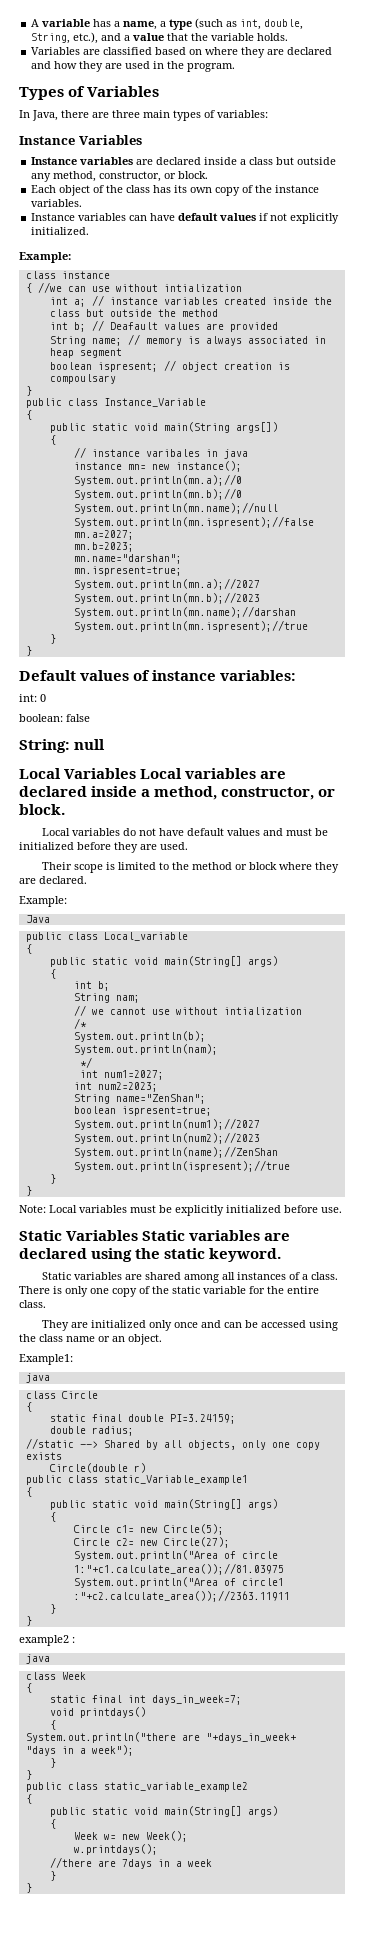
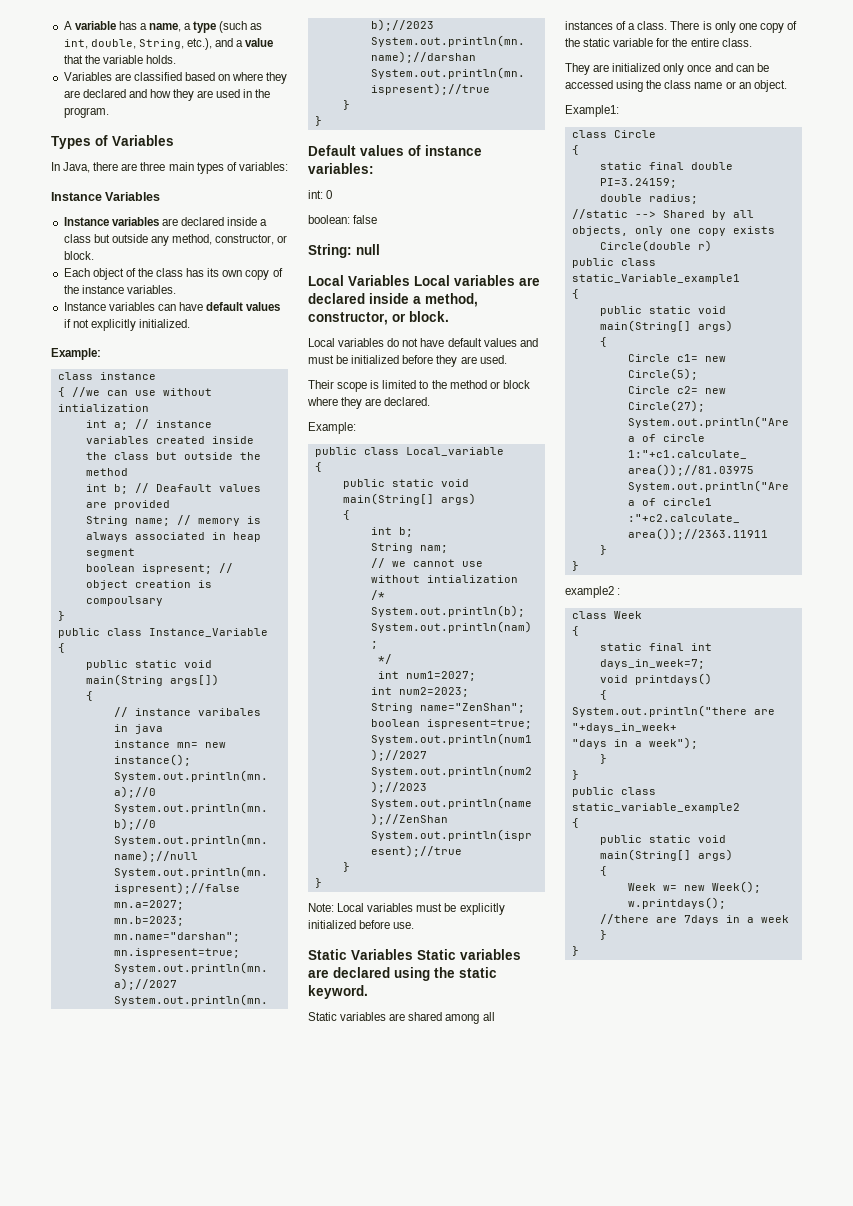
[25,915,50,923] // Java -> (356, 428) none
[25,1373,50,1383] // java -> (619, 111) none
[25,1654,50,1664] // java -> (621, 591) none

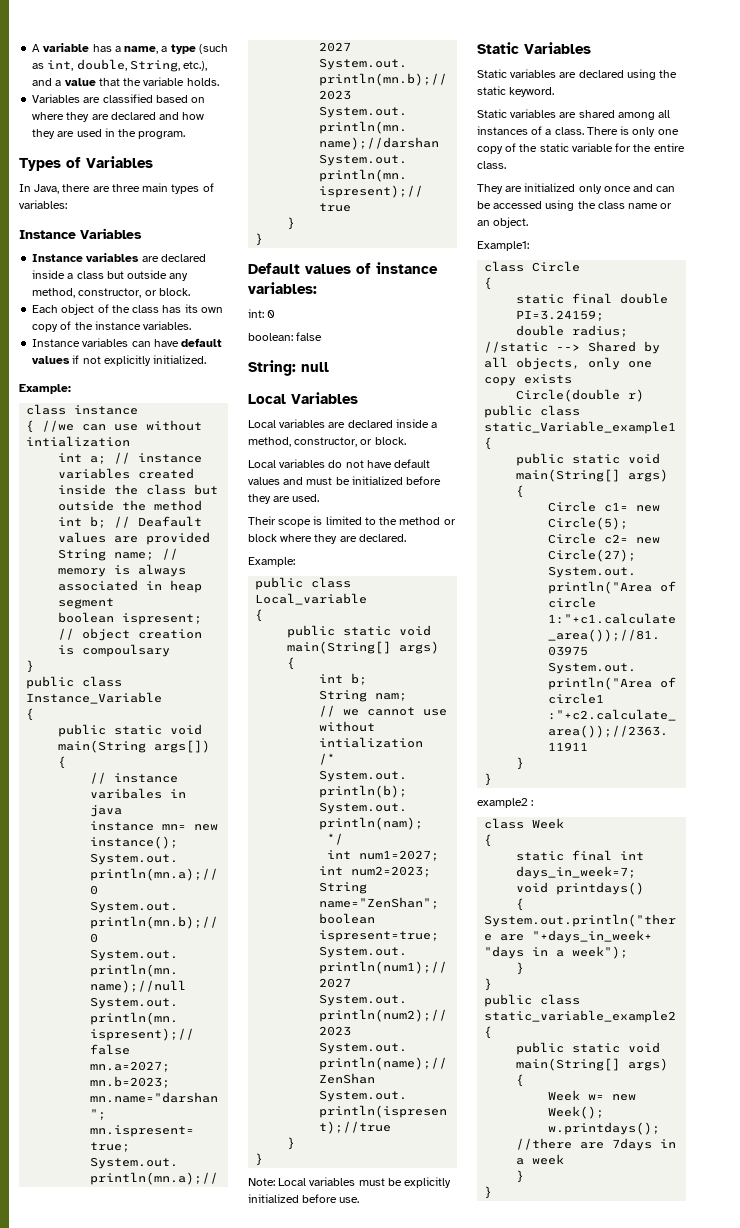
(410, 280) none -> (358, 398) //
(413, 954) none -> (591, 48) //

